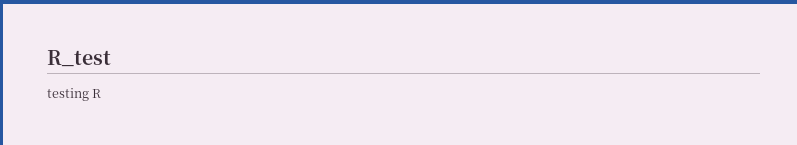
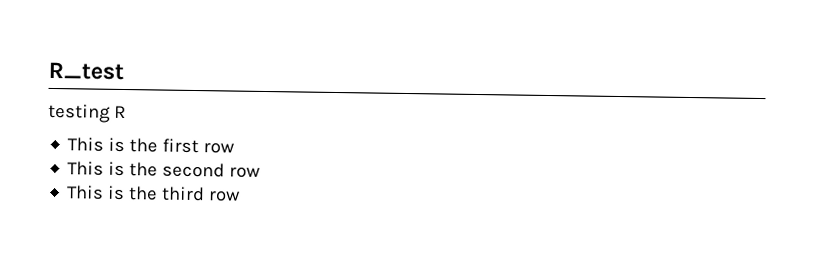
(102, 93) none -> [67,137,236,154] [67,161,262,178] [66,185,242,202] // This is the first row // This is the second row // This is the third row

